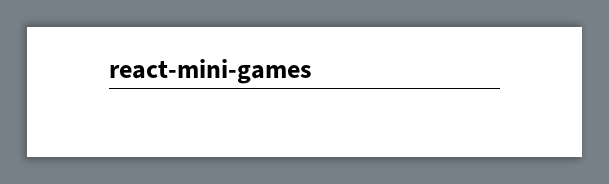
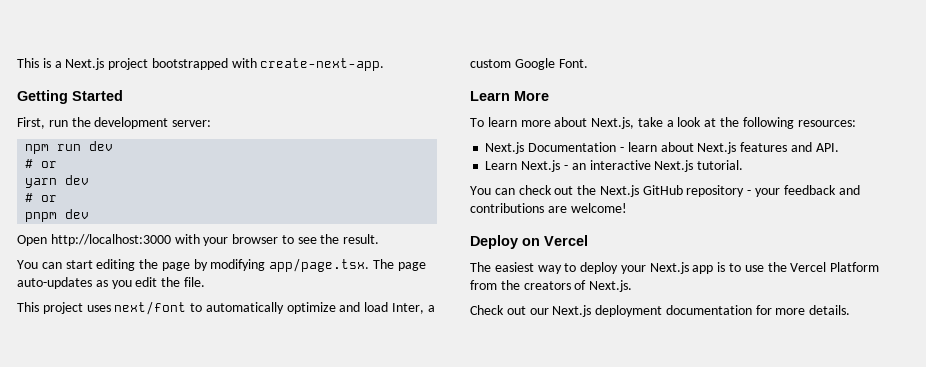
[109,59,312,84] react-mini-games -> [17,58,385,71] [17,90,123,104] [17,117,212,129] [25,141,114,154] [25,159,58,168] [25,175,90,188] [25,193,58,202] [25,209,90,222] [17,234,380,246] [17,258,426,272] [17,277,205,289] [17,301,435,315] [470,58,588,70] [470,91,549,101] [470,117,856,129] [485,142,839,154] [485,160,744,172] [470,185,860,197] [470,203,627,213] [470,235,588,249] [470,262,880,274] [470,280,633,292] [470,305,851,317] This is a Next.js project bootstrapped with create-next-app. // Getting Started // First, run the development server: // npm run dev // # or // yarn dev // # or // pnpm dev // Open http://localhost:3000 with your browser to see the result. // You can start editing the page by modifying app/page.tsx. The page auto-updates as you edit the file. // This project uses next/font to automatically optimize and load Inter, a custom Google Font. // Learn More // To learn more about Next.js, take a look at the following resources: // Next.js Documentation - learn about Next.js features and API. // Learn Next.js - an interactive Next.js tutorial. // You can check out the Next.js GitHub repository - your feedback and contributions are welcome! // Deploy on Vercel // The easiest way to deploy your Next.js app is to use the Vercel Platform from the creators of Next.js. // Check out our Next.js deployment documentation for more details.

